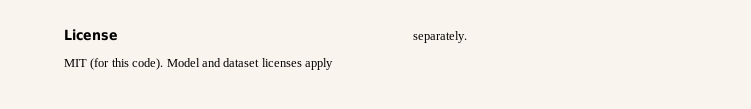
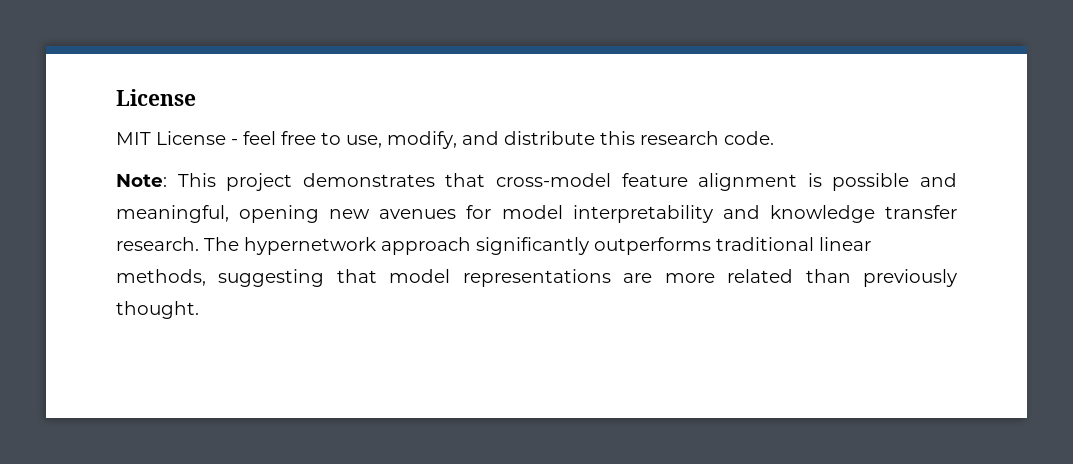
[90,58,333,70] [413,31,467,43] (for this code). Model and dataset licenses apply separately. -> [156,131,774,149] [116,173,958,191] [116,205,957,223] [116,237,871,255] [116,269,958,287] [116,301,199,319] License - feel free to use, modify, and distribute this research code. // Note: This project demonstrates that cross-model feature alignment is possible and meaningful, opening new avenues for model interpretability and knowledge transfer research. The hypernetwork approach significantly outperforms traditional linear methods, suggesting that model representations are more related than previously thought.

